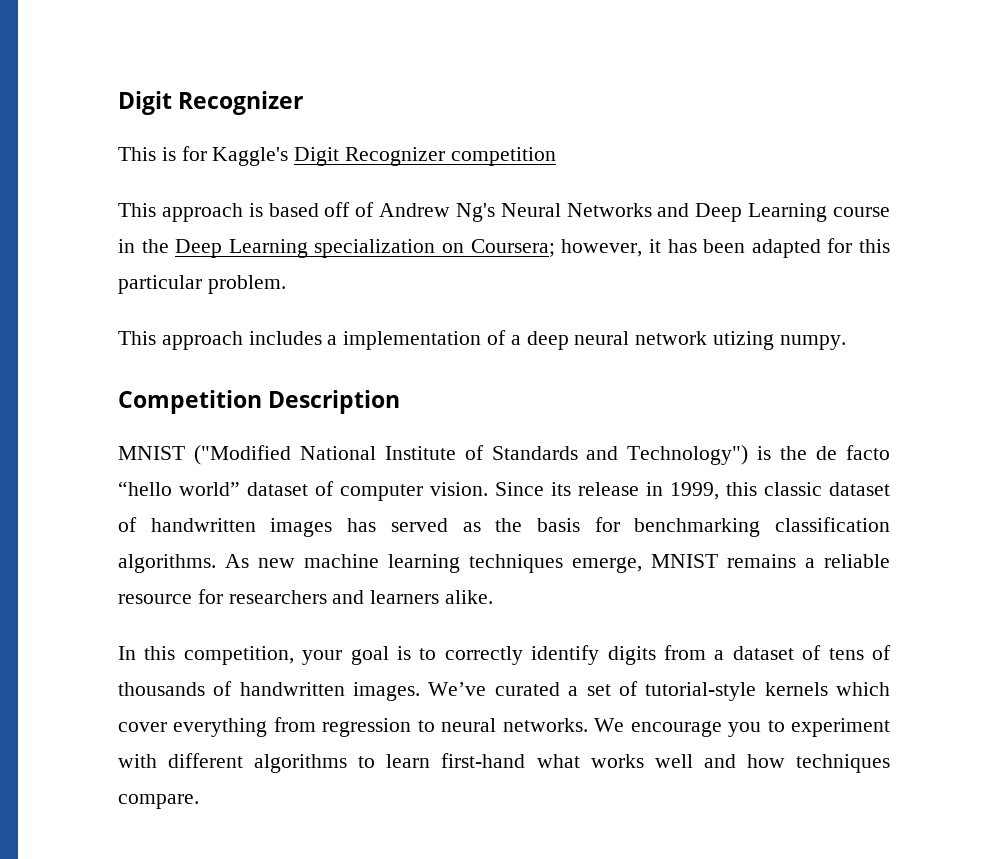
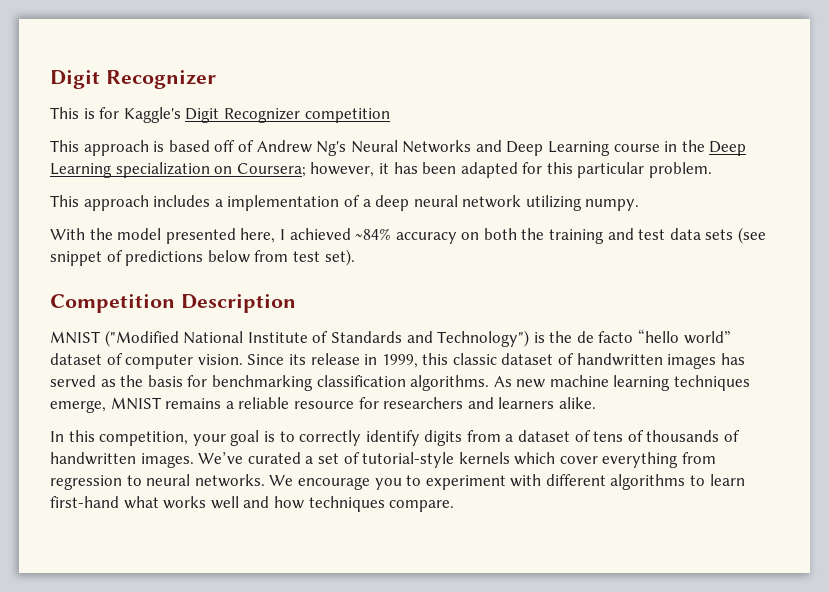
[713,331,775,350] utizing -> [525,195,582,211] utilizing
(846, 342) none -> [50,227,767,244] [50,249,355,266] // With the model presented here, I achieved ~84% accuracy on both the training and test data sets (see snippet of predictions below from test set).

